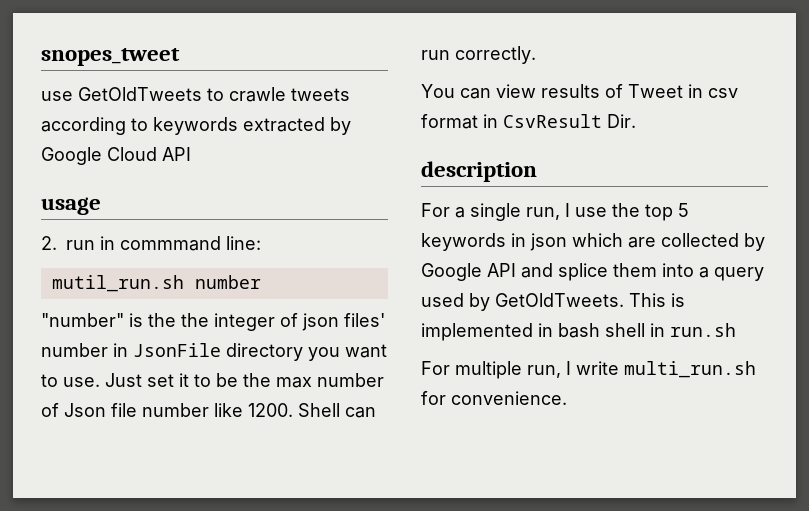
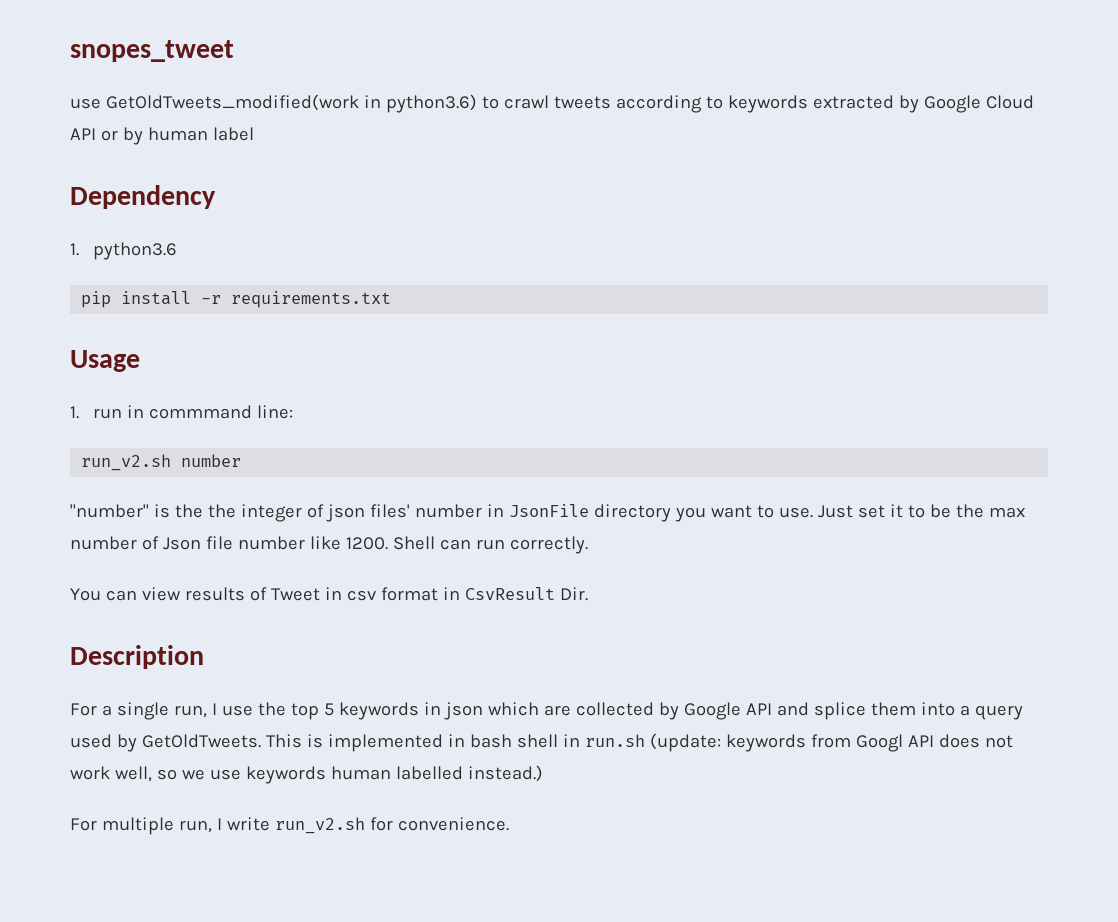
[78,87,286,102] GetOldTweets to crawle -> [105,94,549,113] GetOldTweets_modified(work in python3.6) to crawl
[41,197,101,215] [41,236,57,250] // usage // 2. -> [100,127,254,145] [70,185,216,209] [70,242,178,260] [81,291,392,308] [70,350,140,372] [70,406,79,419] or by human label // Dependency // 1. python3.6 // pip install -r requirements.txt // Usage // 1.
[51,275,184,292] mutil_run.sh -> [81,454,172,471] run_v2.sh
[421,161,537,182] description -> [70,645,204,669] Description
(736, 330) none -> [649,733,1013,752] [70,765,543,784] (update: keywords from Googl API does not work well, so we use keywords human labelled instead.)
[624,361,756,378] multi_run.sh -> [274,817,365,834] run_v2.sh

